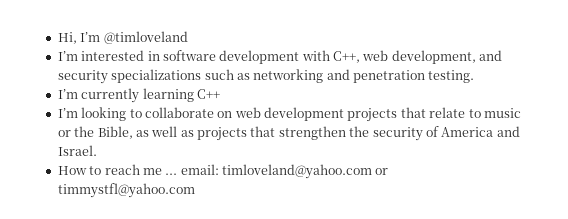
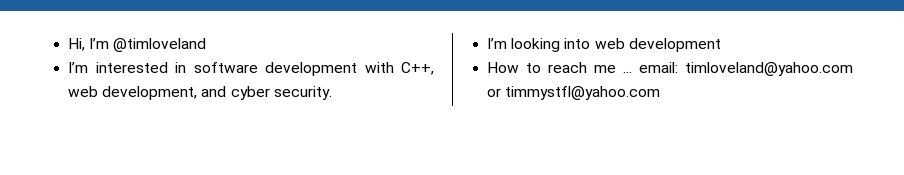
[57,69,475,84] [57,88,220,103] security specializations such as networking and penetration testing. // I’m currently learning C++ -> [230,86,332,100] cyber security.
[129,107,233,118] to collaborate on -> [564,38,591,49] into
[347,107,521,122] [57,126,520,141] [57,145,97,156] projects that relate to music or the Bible, as well as projects that strengthen the security of America and Israel. -> (721, 45) none

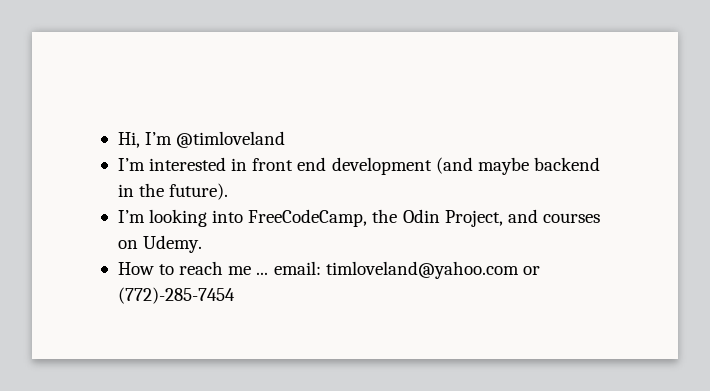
[193,62,434,76] [68,86,332,100] [487,38,721,52] software development with C++, web development, and cyber security. // I’m looking into web development -> [252,157,600,175] [117,183,229,200] [117,209,600,227] [117,235,203,253] front end development (and maybe backend in the future). // I’m looking into FreeCodeCamp, the Odin Project, and courses on Udemy.
[505,86,661,100] timmystfl@yahoo.com -> [117,287,235,304] (772)-285-7454

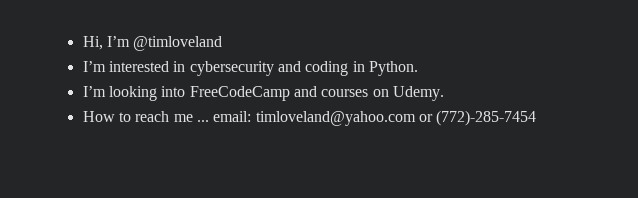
[252,157,600,175] [117,183,229,200] front end development (and maybe backend in the future). -> [189,61,418,76] cybersecurity and coding in Python.
[248,209,503,227] FreeCodeCamp, the Odin Project, -> [189,86,290,101] FreeCodeCamp

